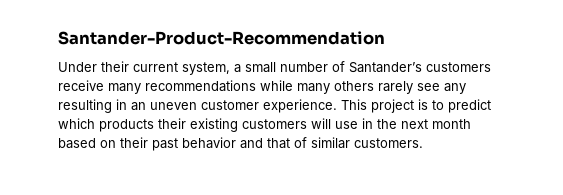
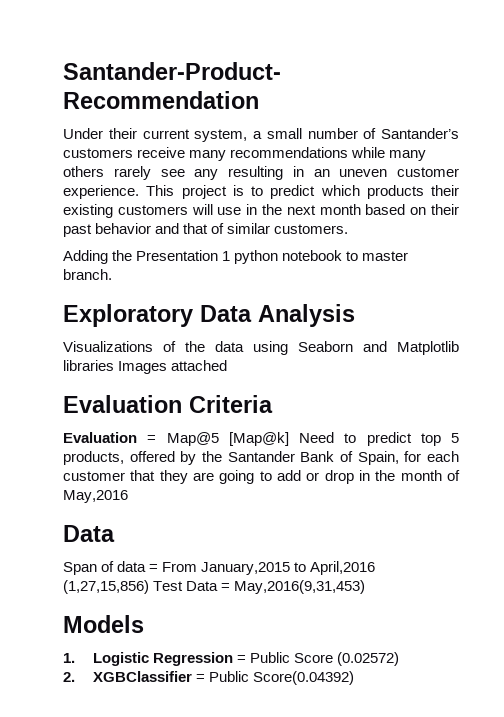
(423, 143) none -> [63,250,409,264] [63,269,112,280] [63,304,355,327] [63,341,459,355] [63,360,228,374] [63,395,273,413] [63,432,459,446] [63,451,460,465] [63,470,460,484] [63,490,128,503] [63,525,115,542] [63,561,376,575] [63,580,366,594] [63,615,144,633] [63,652,400,666] [63,671,354,685] // Adding the Presentation 1 python notebook to master branch. // Exploratory Data Analysis // Visualizations of the data using Seaborn and Matplotlib libraries Images attached // Evaluation Criteria // Evaluation = Map@5 [Map@k] Need to predict top 5 products, offered by the Santander Bank of Spain, for each customer that they are going to add or drop in the month of May,2016 // Data // Span of data = From January,2015 to April,2016 (1,27,15,856) Test Data = May,2016(9,31,453) // Models // 1. Logistic Regression = Public Score (0.02572) // 2. XGBClassifier = Public Score(0.04392)

